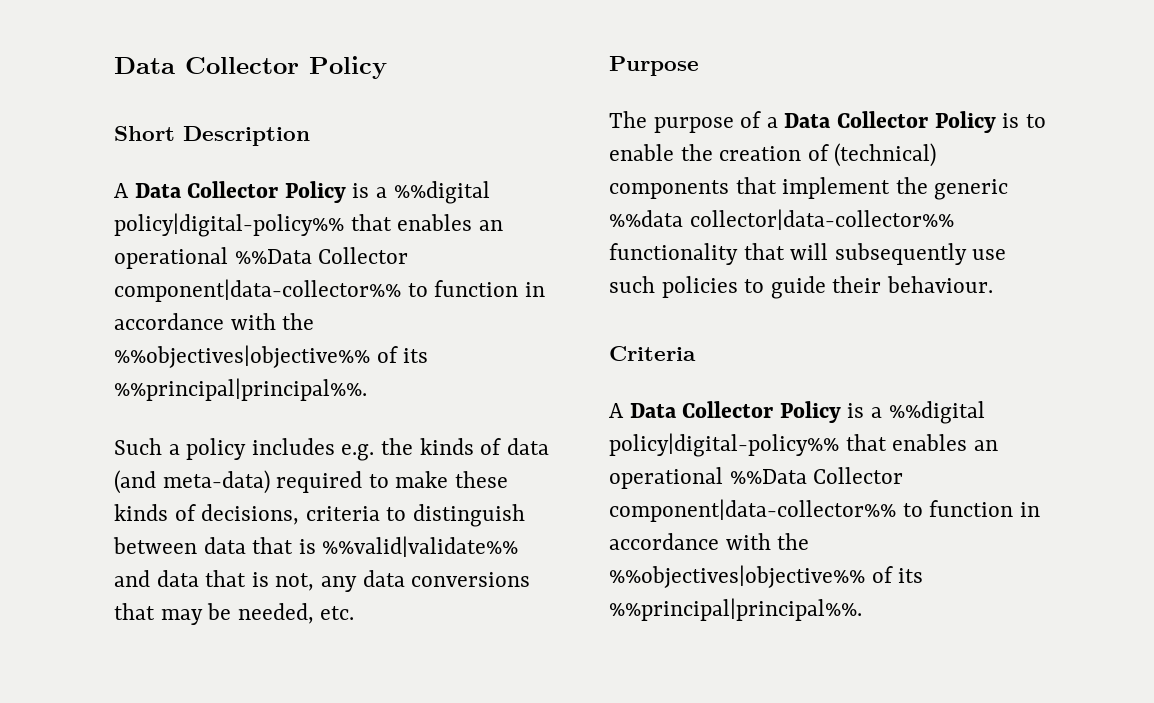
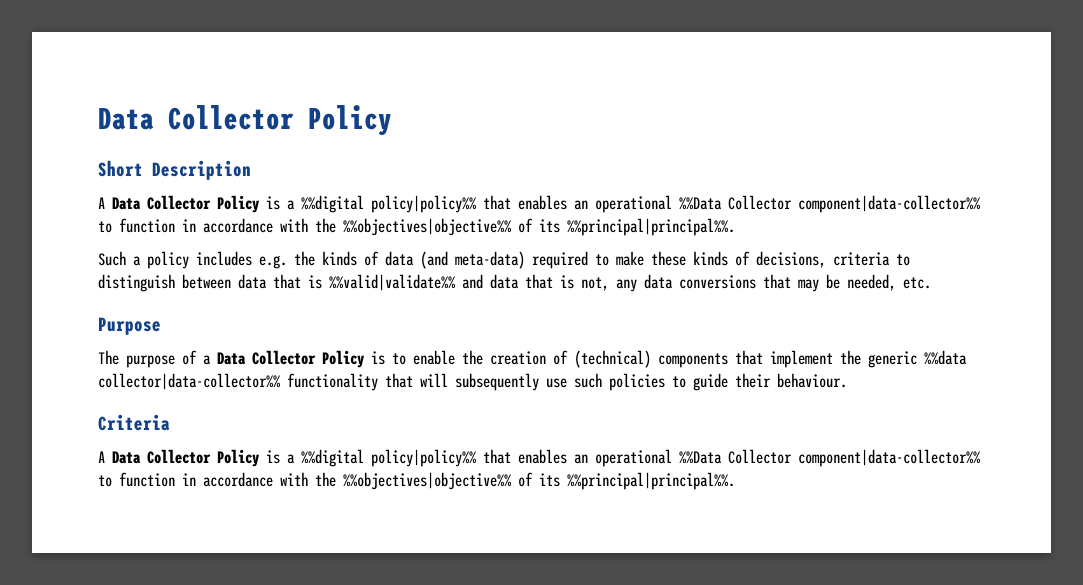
[114,213,344,237] policy|digital-policy%% -> [371,195,476,213] policy|policy%%
[609,433,839,457] policy|digital-policy%% -> [371,449,476,467] policy|policy%%

